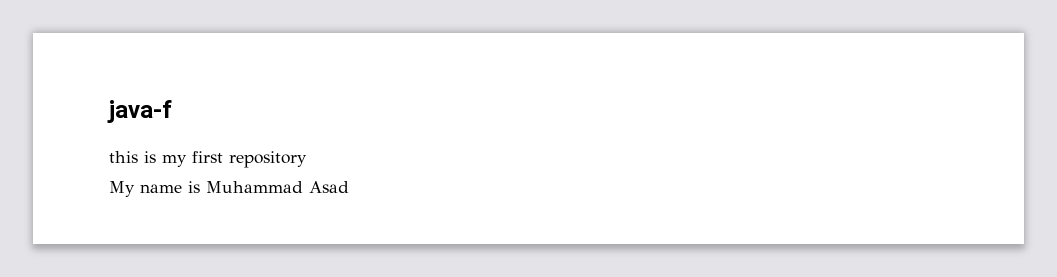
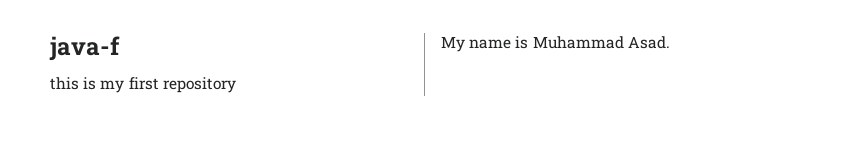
[309,181,349,193] Asad -> [627,36,670,49] Asad.

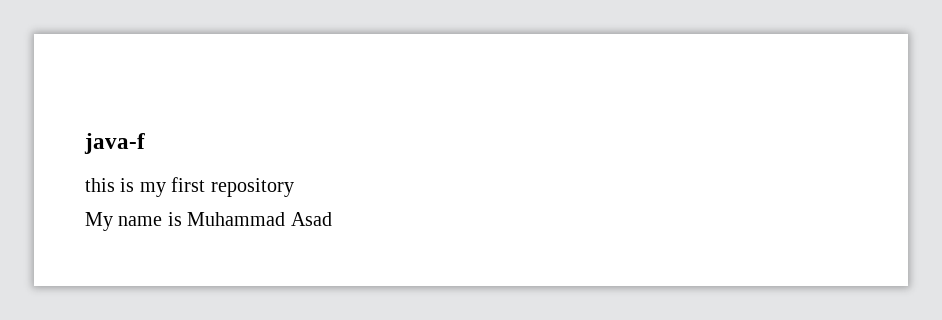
[627,36,670,49] Asad. -> [290,212,332,226] Asad

